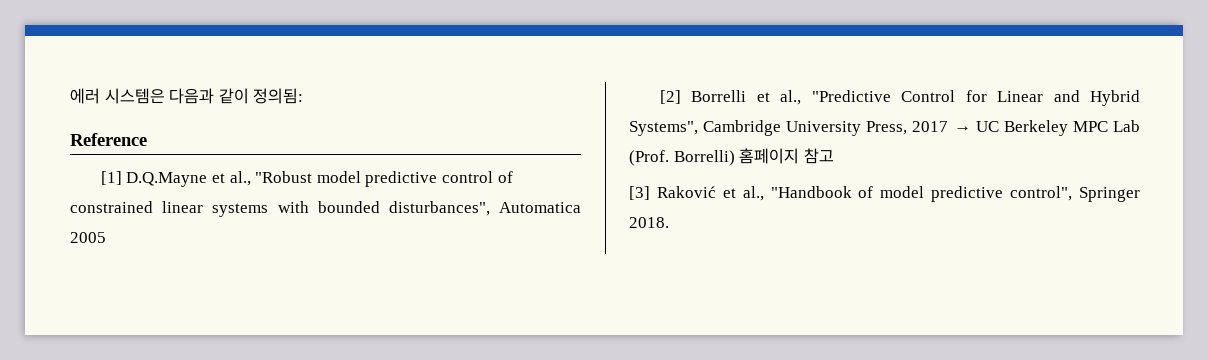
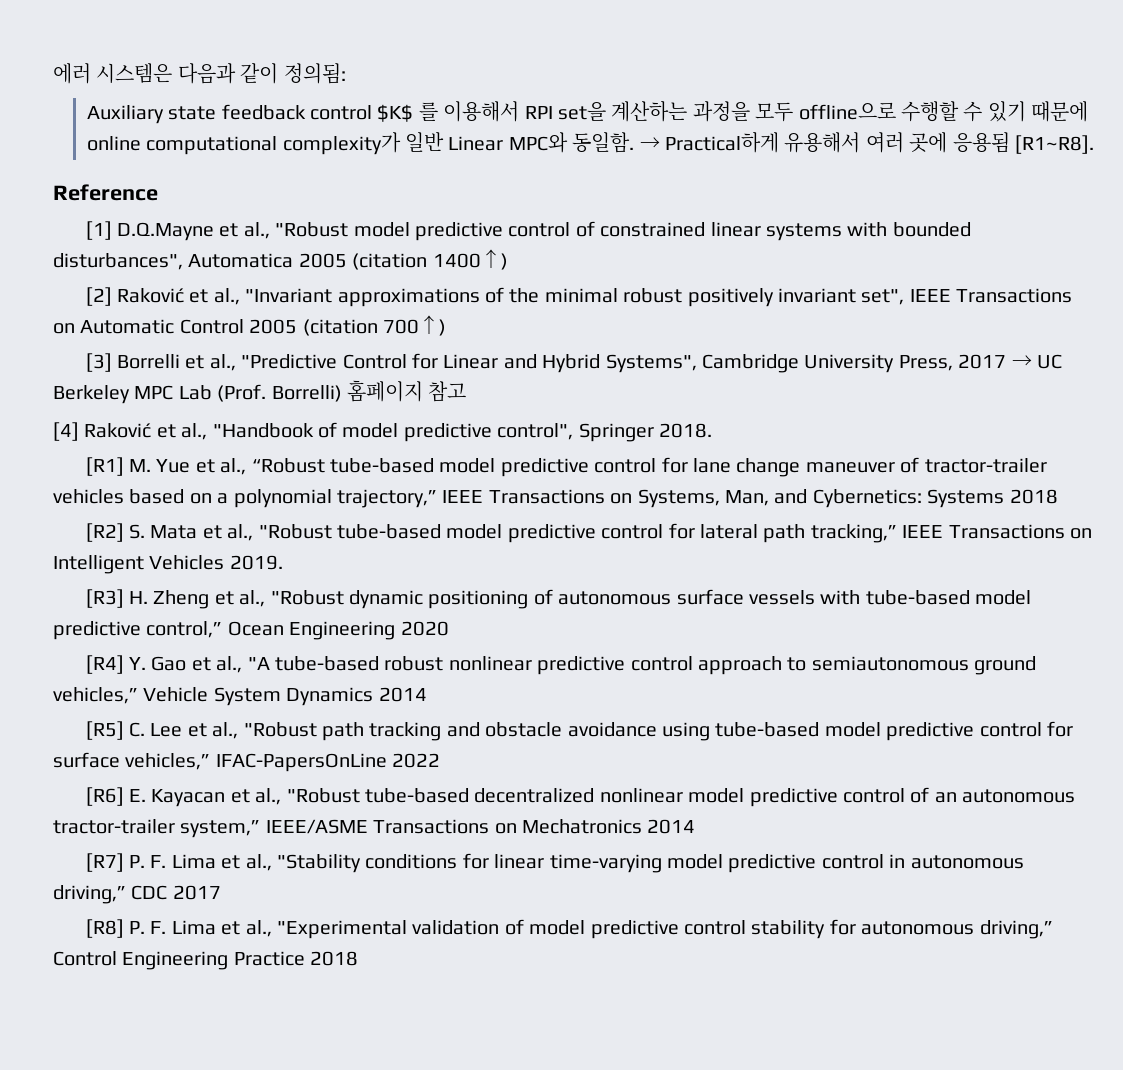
(304, 96) none -> [86,101,1089,124] [86,132,1094,155] // Auxiliary state feedback control $K$ 를 이용해서 RPI set을 계산하는 과정을 모두 offline으로 수행할 수 있기 때문에 online computational complexity가 일반 Linear MPC와 동일함. → Practical하게 유용해서 여러 곳에 응용됨 [R1~R8].
(106, 237) none -> [352,249,508,270] (citation 1400↑)
(681, 97) none -> [117,287,1073,307] [53,315,446,336] [85,353,112,372] Raković et al., "Invariant approximations of the minimal robust positively invariant set", IEEE Transactions on Automatic Control 2005 (citation 700↑) // [3]
[629,186,650,200] [3] -> [53,422,79,441] [4]
(669, 222) none -> [85,457,1047,477] [53,489,1058,508] [85,523,1093,543] [53,555,283,574] [85,589,1032,609] [53,621,449,640] [85,655,1037,675] [53,687,427,706] [85,721,1074,741] [53,752,441,772] [85,787,1076,807] [53,819,696,838] [85,853,1024,873] [53,885,221,904] [85,919,1053,939] [53,951,359,970] // [R1] M. Yue et al., “Robust tube-based model predictive control for lane change maneuver of tractor-trailer vehicles based on a polynomial trajectory,” IEEE Transactions on Systems, Man, and Cybernetics: Systems 2018 // [R2] S. Mata et al., "Robust tube-based model predictive control for lateral path tracking,” IEEE Transactions on Intelligent Vehicles 2019. // [R3] H. Zheng et al., "Robust dynamic positioning of autonomous surface vessels with tube-based model predictive control,” Ocean Engineering 2020 // [R4] Y. Gao et al., "A tube-based robust nonlinear predictive control approach to semiautonomous ground vehicles,” Vehicle System Dynamics 2014 // [R5] C. Lee et al., "Robust path tracking and obstacle avoidance using tube-based model predictive control for surface vehicles,” IFAC-PapersOnLine 2022 // [R6] E. Kayacan et al., "Robust tube-based decentralized nonlinear model predictive control of an autonomous tractor-trailer system,” IEEE/ASME Transactions on Mechatronics 2014 // [R7] P. F. Lima et al., "Stability conditions for linear time-varying model predictive control in autonomous driving,” CDC 2017 // [R8] P. F. Lima et al., "Experimental validation of model predictive control stability for autonomous driving,” Control Engineering Practice 2018

